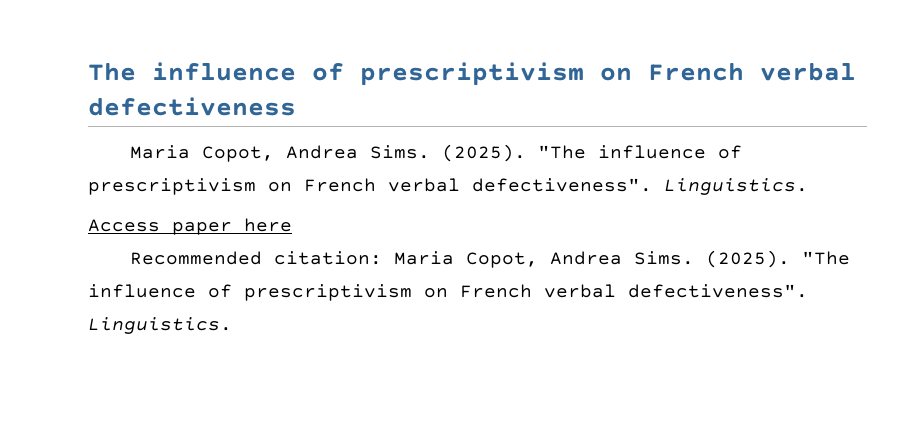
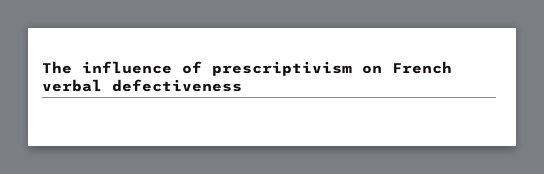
[129,144,742,162] [88,178,808,195] [88,218,292,235] [129,250,850,268] [88,284,808,301] [88,317,232,334] // Maria Copot, Andrea Sims. (2025). "The influence of prescriptivism on French verbal defectiveness". Linguistics. // Access paper here // Recommended citation: Maria Copot, Andrea Sims. (2025). "The influence of prescriptivism on French verbal defectiveness". Linguistics. -> (242, 85) none

